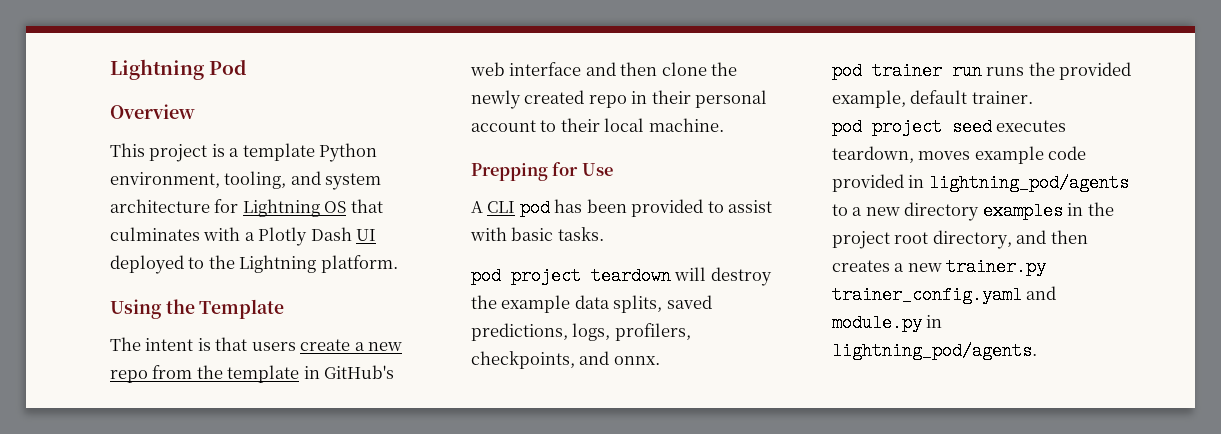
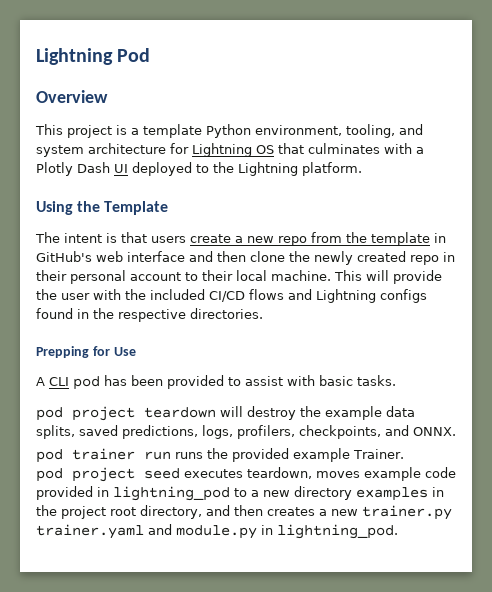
(724, 125) none -> [334,270,442,284] [36,289,427,303] [36,308,263,322] This will provide the user with the included CI/CD flows and Lightning configs found in the respective directories.
[613,356,660,365] onnx. -> [413,427,456,436] ONNX.
[832,90,1033,108] example, default trainer. -> [293,448,404,462] example Trainer.
[928,174,1129,192] lightning_pod/agents -> [113,486,230,501] lightning_pod
[832,286,1022,304] trainer_config.yaml -> [36,524,144,539] trainer.yaml
[832,342,1037,360] lightning_pod/agents. -> [277,524,398,539] lightning_pod.

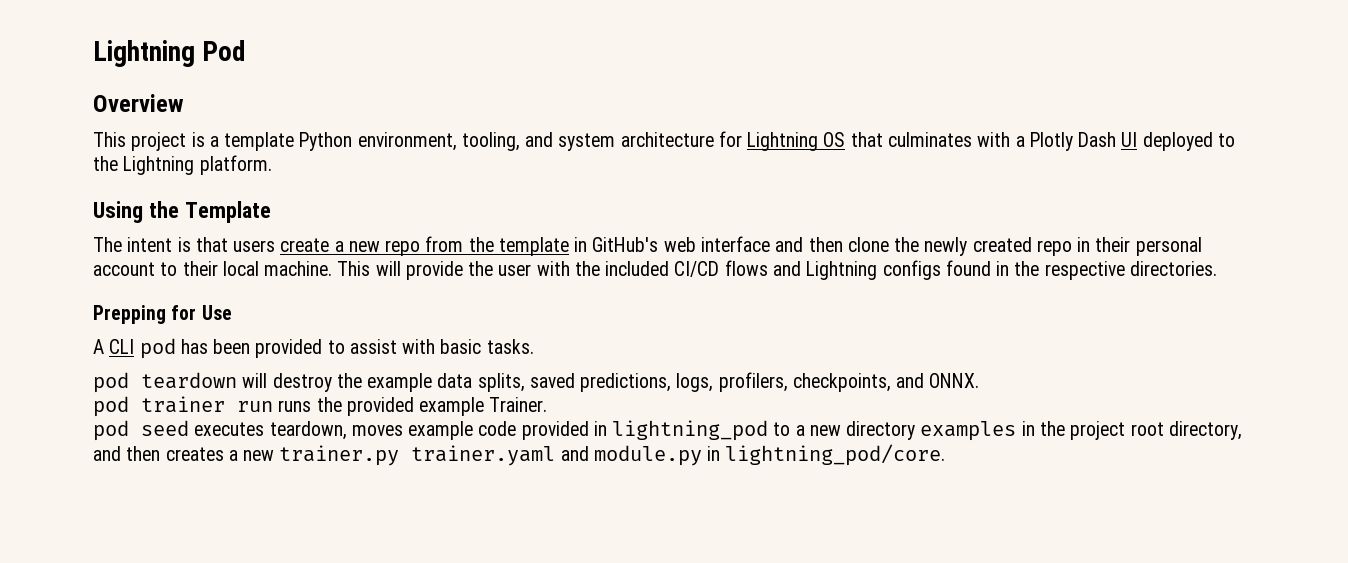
[72,406,135,421] project -> (129, 382) none
[72,467,135,482] project -> (129, 430) none
[277,524,398,539] lightning_pod. -> [725,444,946,466] lightning_pod/core.

